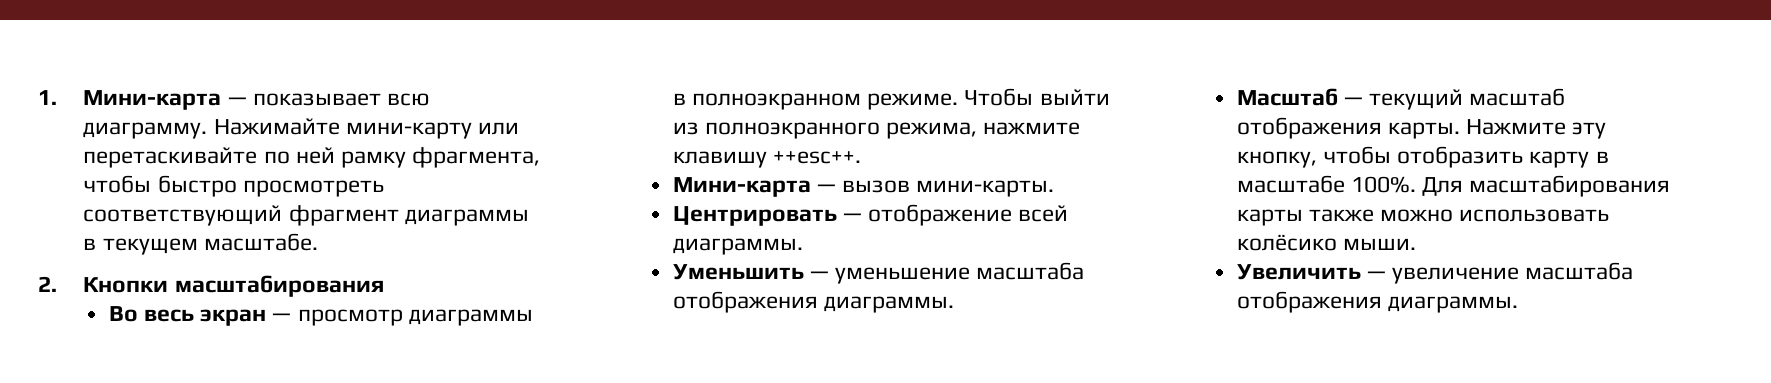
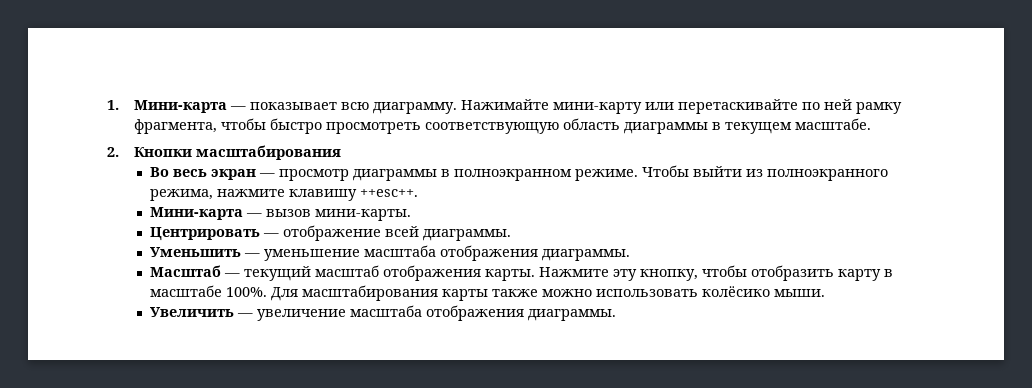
[83,205,399,226] соответствующий фрагмент -> [425,118,621,134] соответствующую область

